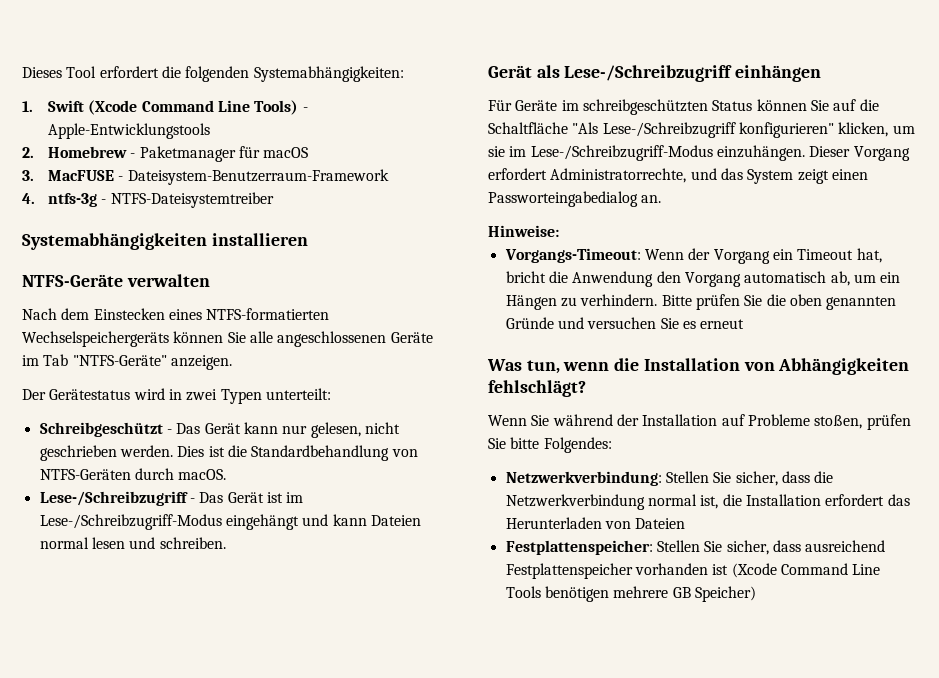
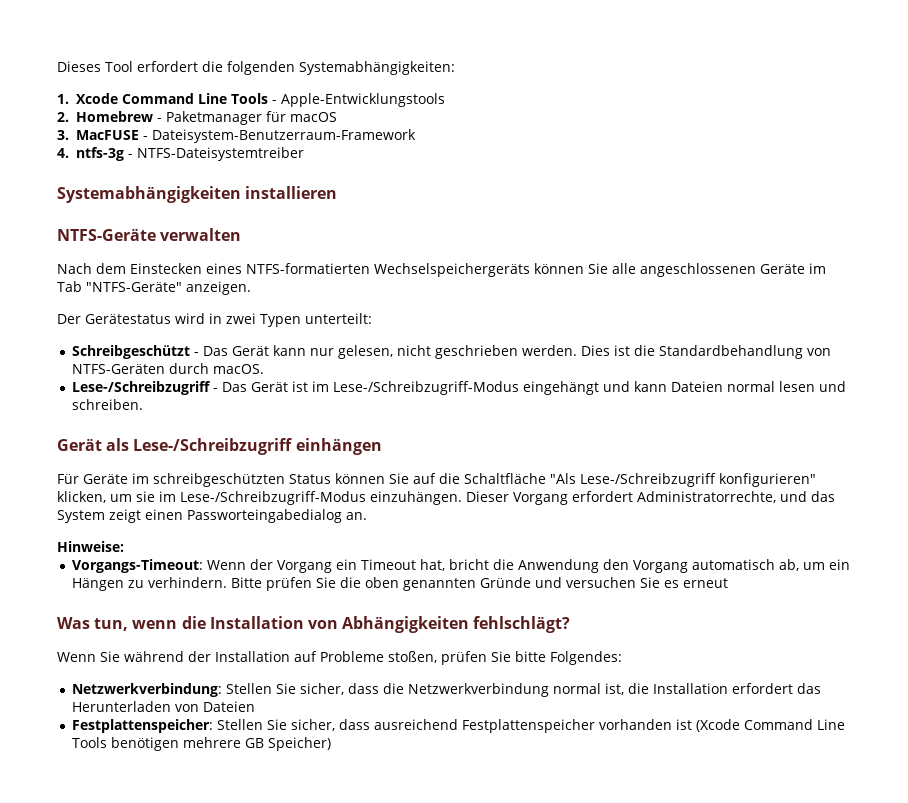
[48,100,299,115] Swift (Xcode Command Line Tools) -> [76,93,268,104] Xcode Command Line Tools

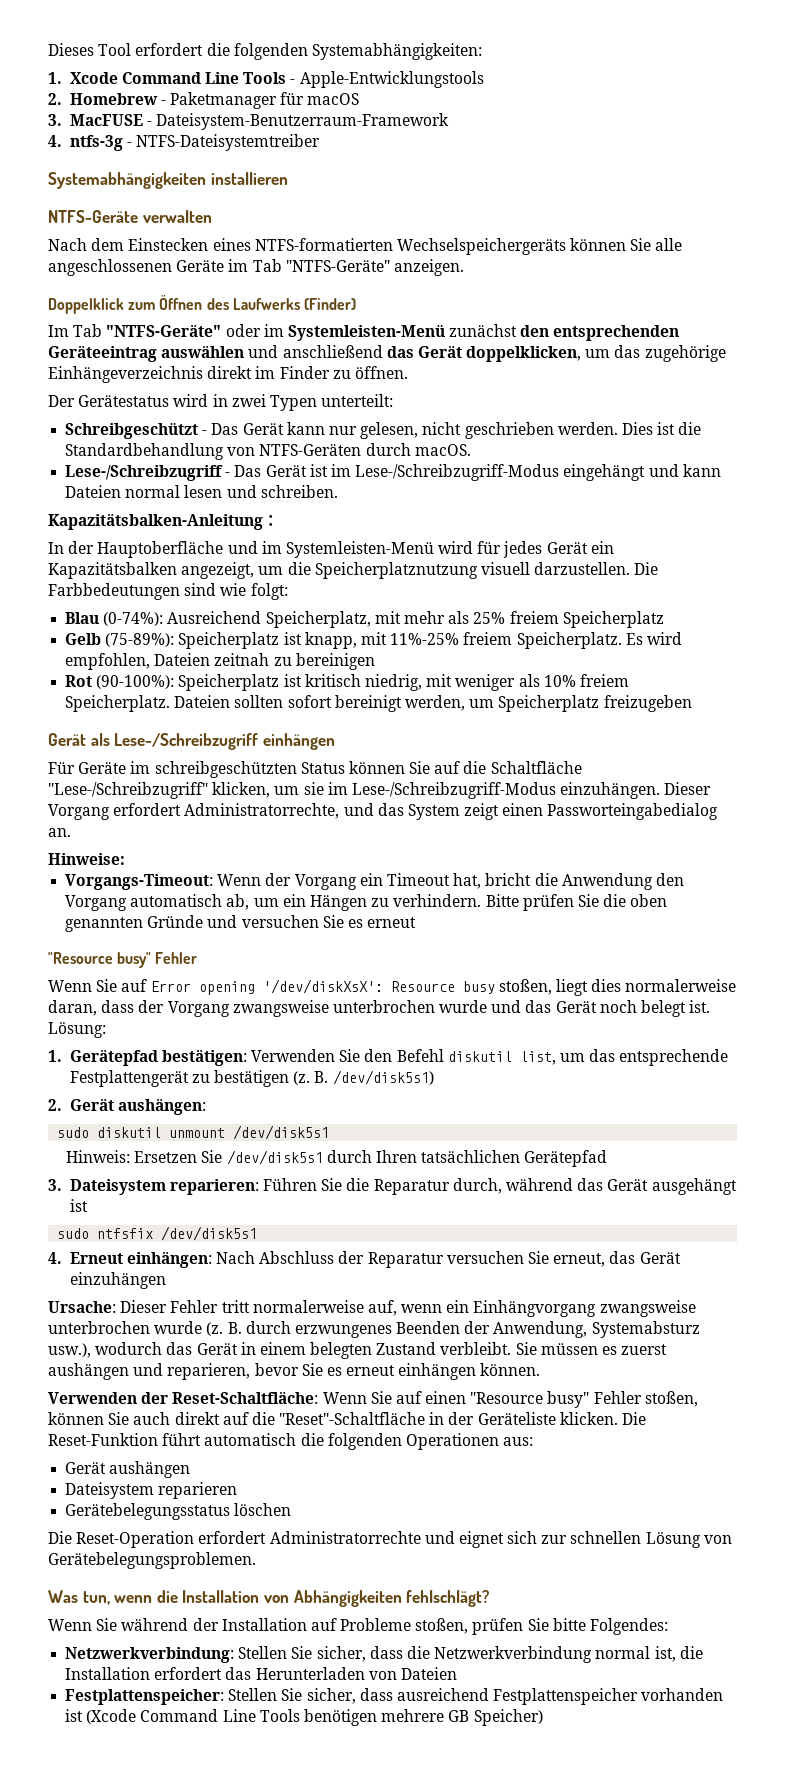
(251, 288) none -> [48,295,356,314] [48,324,680,341] [48,345,726,362] [48,366,408,383] // Doppelklick zum Öffnen des Laufwerks (Finder) // Im Tab "NTFS-Geräte" oder im Systemleisten-Menü zunächst den entsprechenden Geräteeintrag auswählen und anschließend das Gerät doppelklicken, um das zugehörige Einhängeverzeichnis direkt im Finder zu öffnen.
(144, 404) none -> [48,513,279,530] [48,541,614,558] [48,562,659,579] [48,583,288,600] [65,611,664,628] [65,632,682,649] [65,653,375,670] [65,674,629,691] [65,695,692,712] // Kapazitätsbalken-Anleitung： // In der Hauptoberfläche und im Systemleisten-Menü wird für jedes Gerät ein Kapazitätsbalken angezeigt, um die Speicherplatznutzung visuell darzustellen. Die Farbbedeutungen sind wie folgt: // Blau (0-74%): Ausreichend Speicherplatz, mit mehr als 25% freiem Speicherplatz // Gelb (75-89%): Speicherplatz ist knapp, mit 11%-25% freiem Speicherplatz. Es wird empfohlen, Dateien zeitnah zu bereinigen // Rot (90-100%): Speicherplatz ist kritisch niedrig, mit weniger als 10% freiem Speicherplatz. Dateien sollten sofort bereinigt werden, um Speicherplatz freizugeben
[550,473,816,487] "Als Lese-/Schreibzugriff konfigurieren" -> [48,782,208,799] "Lese-/Schreibzugriff"
(729, 583) none -> [48,952,198,968] [48,979,737,996] [48,1000,711,1017] [48,1022,106,1038] [48,1049,729,1066] [69,1070,434,1087] [48,1098,206,1115] [57,1125,330,1140] [66,1150,608,1167] [48,1178,737,1195] [69,1199,88,1212] [57,1226,258,1241] [48,1251,681,1268] [69,1272,166,1289] [48,1300,696,1317] [48,1321,700,1338] [48,1342,668,1359] [48,1363,541,1380] [48,1391,698,1408] [48,1412,647,1425] [48,1433,534,1450] [65,1461,191,1478] [65,1482,238,1499] [65,1503,292,1520] [48,1531,732,1548] [48,1552,256,1569] // "Resource busy" Fehler // Wenn Sie auf Error opening '/dev/diskXsX': Resource busy stoßen, liegt dies normalerweise daran, dass der Vorgang zwangsweise unterbrochen wurde und das Gerät noch belegt ist. Lösung: // 1. Gerätepfad bestätigen: Verwenden Sie den Befehl diskutil list, um das entsprechende Festplattengerät zu bestätigen (z. B. /dev/disk5s1) // 2. Gerät aushängen: // sudo diskutil unmount /dev/disk5s1 // Hinweis: Ersetzen Sie /dev/disk5s1 durch Ihren tatsächlichen Gerätepfad // 3. Dateisystem reparieren: Führen Sie die Reparatur durch, während das Gerät ausgehängt ist // sudo ntfsfix /dev/disk5s1 // 4. Erneut einhängen: Nach Abschluss der Reparatur versuchen Sie erneut, das Gerät einzuhängen // Ursache: Dieser Fehler tritt normalerweise auf, wenn ein Einhängvorgang zwangsweise unterbrochen wurde (z. B. durch erzwungenes Beenden der Anwendung, Systemabsturz usw.), wodurch das Gerät in einem belegten Zustand verbleibt. Sie müssen es zuerst aushängen und reparieren, bevor Sie es erneut einhängen können. // Verwenden der Reset-Schaltfläche: Wenn Sie auf einen "Resource busy" Fehler stoßen, können Sie auch direkt auf die "Reset"-Schaltfläche in der Geräteliste klicken. Die Reset-Funktion führt automatisch die folgenden Operationen aus: // Gerät aushängen // Dateisystem reparieren // Gerätebelegungsstatus löschen // Die Reset-Operation erfordert Administratorrechte und eignet sich zur schnellen Lösung von Gerätebelegungsproblemen.

